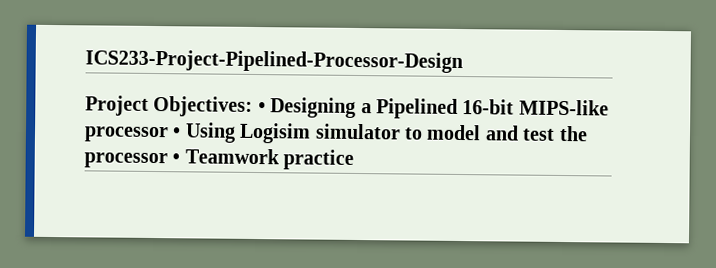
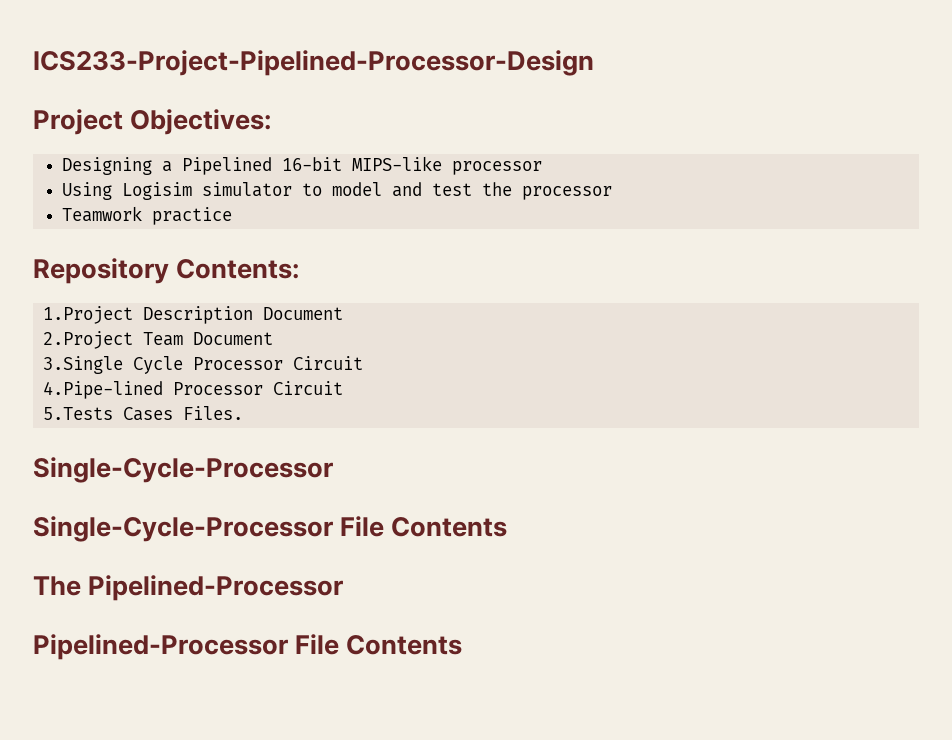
[257,102,266,113] • -> (272, 122) //
[172,127,182,138] • -> (542, 168) //
[172,153,181,164] • -> (612, 193) //
(355, 159) none -> [33,258,300,284] [43,306,344,324] [43,331,274,349] [43,356,364,374] [43,381,344,399] [43,406,244,421] [33,457,333,483] [33,516,508,542] [33,575,344,601] [33,634,463,660] // Repository Contents: // 1.Project Description Document // 2.Project Team Document // 3.Single Cycle Processor Circuit // 4.Pipe-lined Processor Circuit // 5.Tests Cases Files. // Single-Cycle-Processor // Single-Cycle-Processor File Contents // The Pipelined-Processor // Pipelined-Processor File Contents

